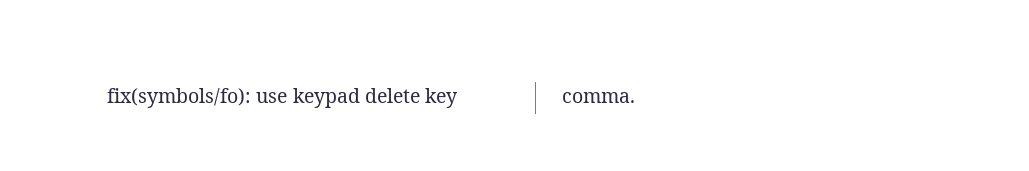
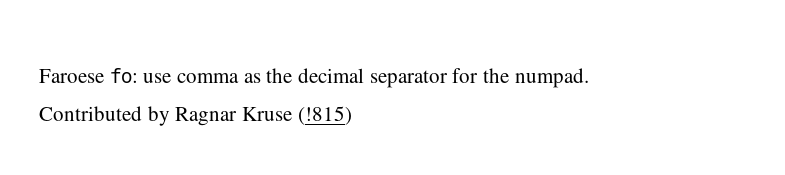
[107,88,635,108] fix(symbols/fo): use keypad delete key comma. -> [39,68,589,88] [39,106,352,126] Faroese fo: use comma as the decimal separator for the numpad. // Contributed by Ragnar Kruse (!815)

